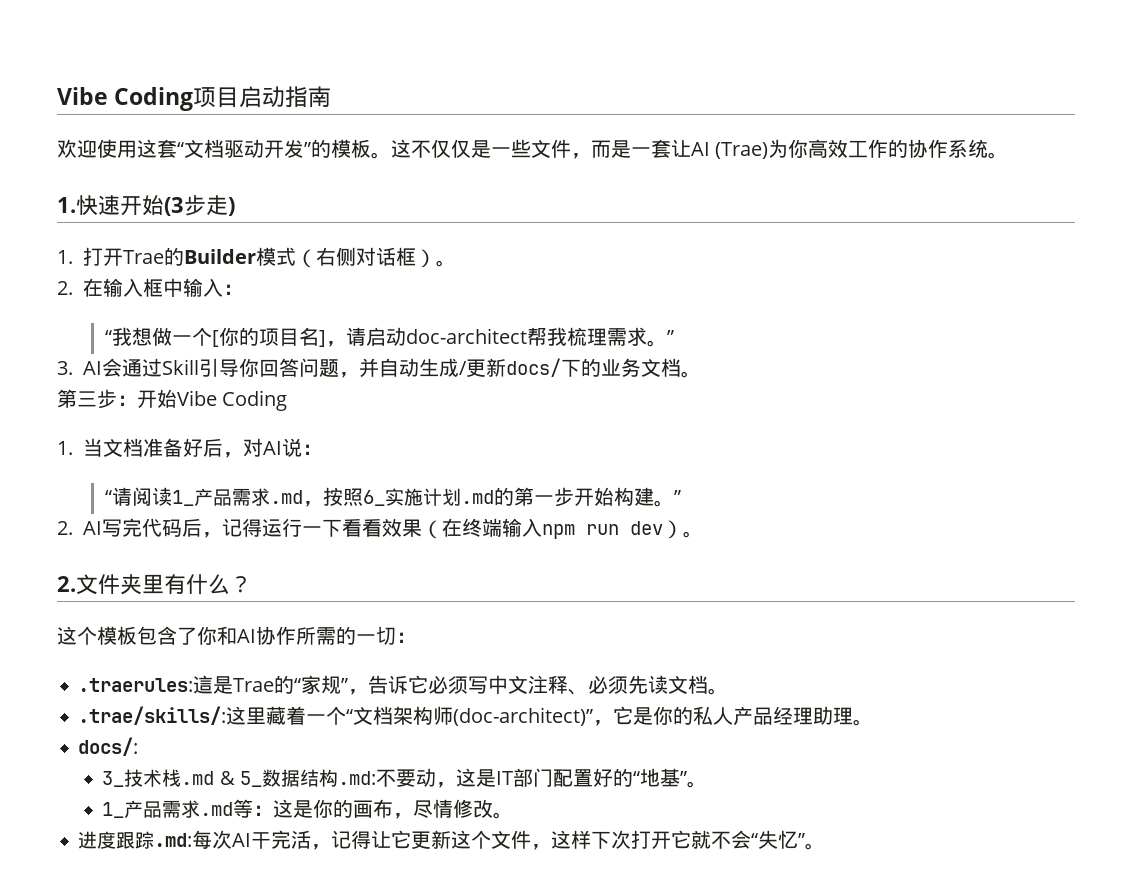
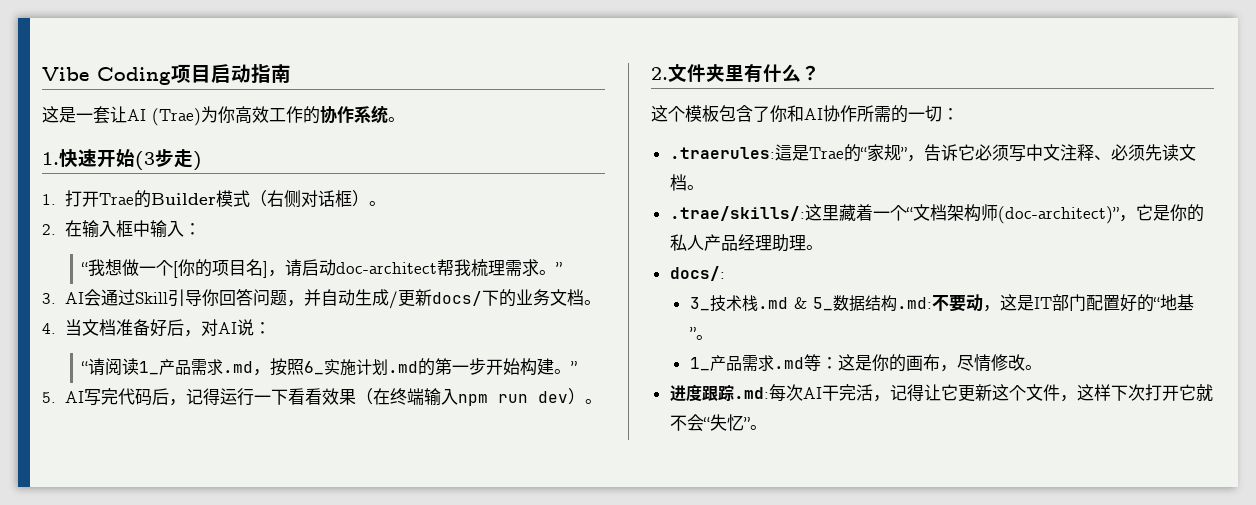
[57,139,611,159] 欢迎使用这套“文档驱动开发”的模板。这不仅仅是一些文件，而 -> [42,106,59,123] 这
[57,389,288,411] [57,441,73,455] 第三步：开始Vibe Coding // 1. -> [42,323,56,334] 4.
[57,521,73,535] 2. -> [42,392,56,403] 5.

